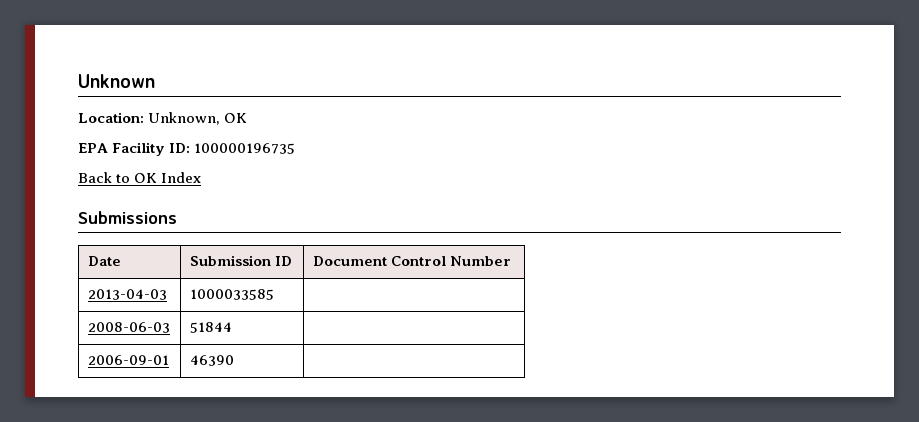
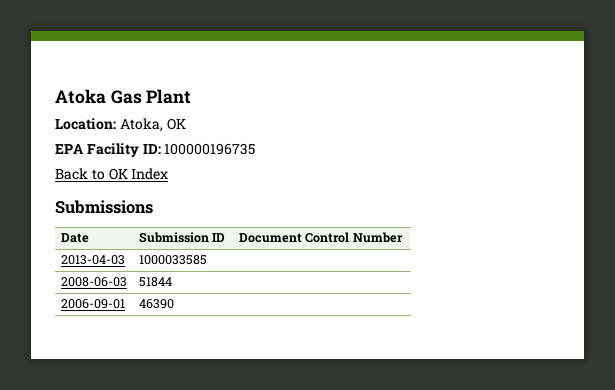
[78,74,155,88] Unknown -> [55,89,192,104] Atoka Gas Plant
[148,112,221,125] Unknown, -> [119,118,163,132] Atoka,

